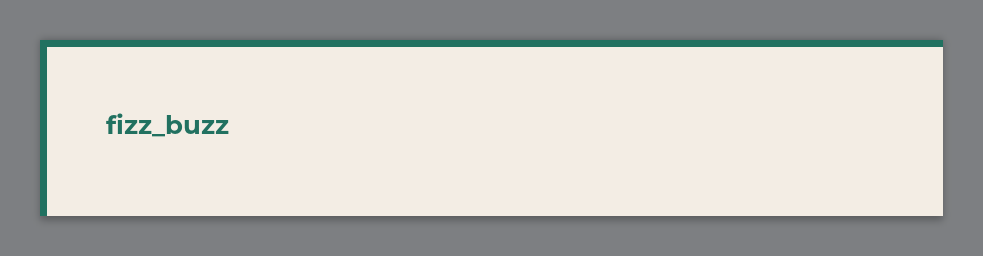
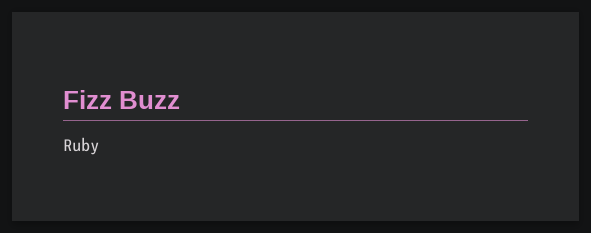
[106,113,229,137] fizz_buzz -> [63,90,181,109] [63,137,99,155] Fizz Buzz // Ruby

